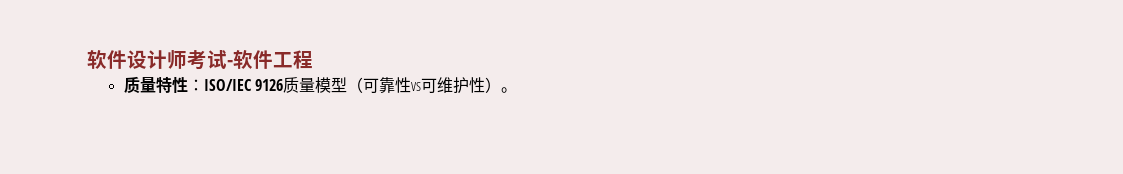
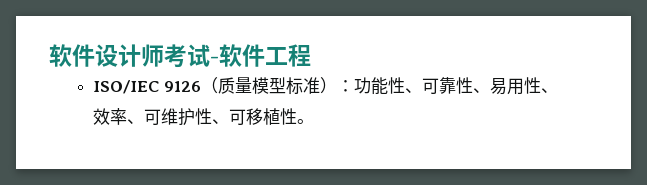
[123,76,204,93] 质量特性： -> (311, 55) none
(283, 85) none -> [200,77,218,94] （
[346,77,501,94] （可靠性vs可维护性） -> [285,77,558,95] [93,108,298,126] 标准）：功能性、可靠性、易用性、效率、可维护性、可移植性

